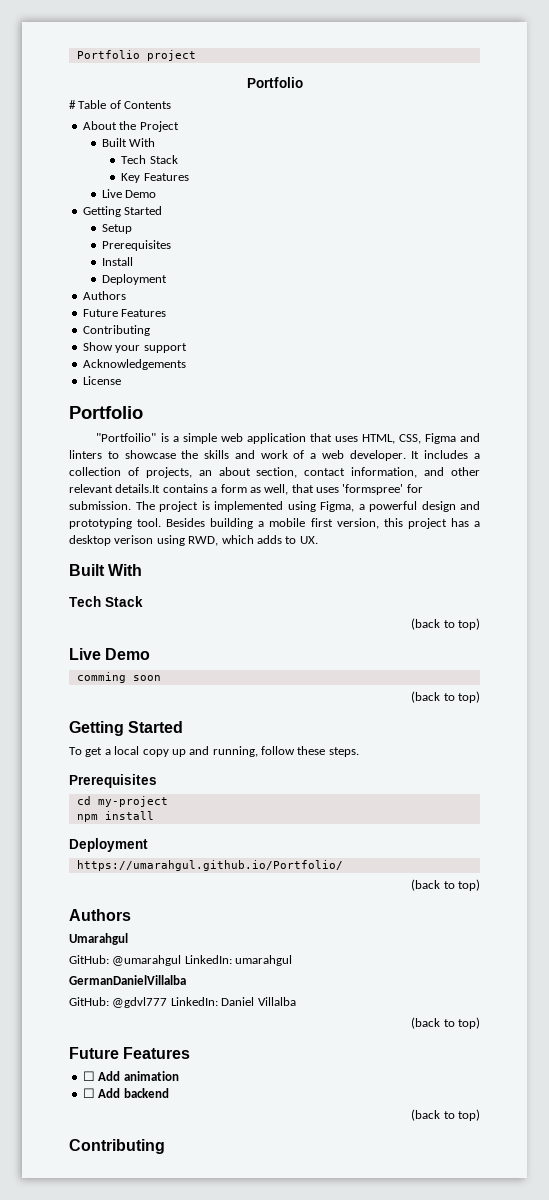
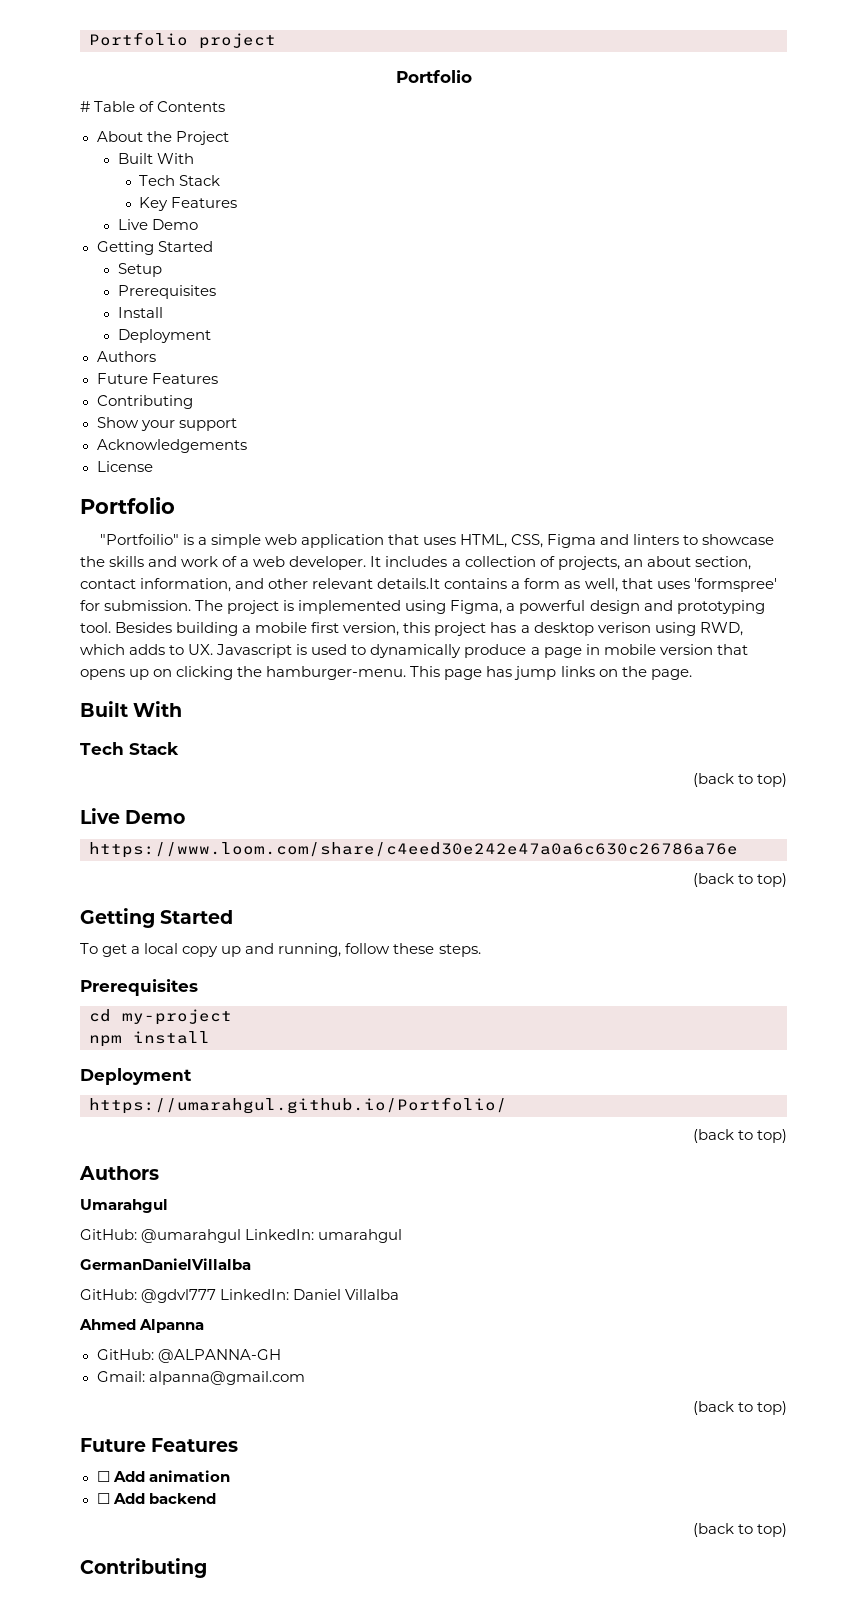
(318, 540) none -> [216,644,748,658] [80,666,692,680] Javascript is used to dynamically produce a page in mobile version that opens up on clicking the hamburger-menu. This page has jump links on the page.
[76,672,161,683] comming soon -> [89,842,738,858] https://www.loom.com/share/c4eed30e242e47a0a6c630c26786a76e
(296, 1001) none -> [79,1319,205,1333] [96,1349,281,1363] [96,1371,305,1385] // Ahmed Alpanna // GitHub: @ALPANNA-GH // Gmail: alpanna@gmail.com

